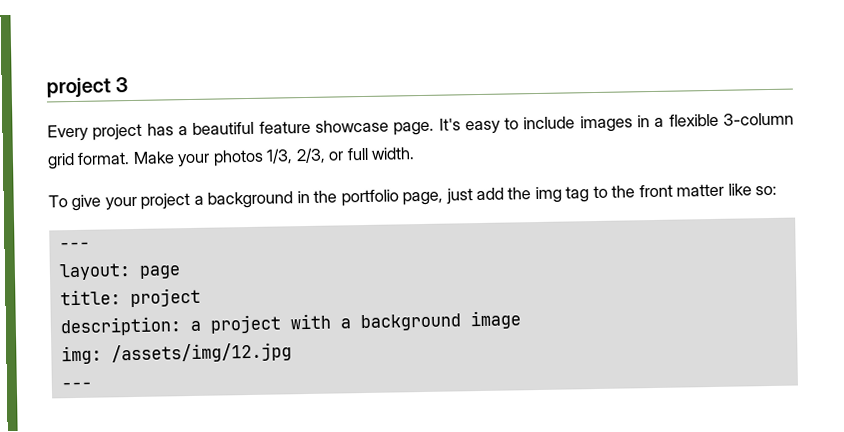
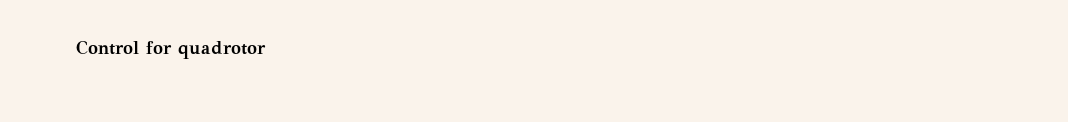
[46,77,129,99] [47,112,794,142] [47,147,416,170] [48,183,778,212] [58,241,90,250] [58,263,181,281] [59,287,201,308] [59,310,521,337] [60,342,292,365] [60,381,92,390] project 3 // Every project has a beautiful feature showcase page. It's easy to include images in a flexible 3-column grid format. Make your photos 1/3, 2/3, or full width. // To give your project a background in the portfolio page, just add the img tag to the front matter like so: // --- // layout: page // title: project // description: a project with a background image // img: /assets/img/12.jpg // --- -> [76,40,266,59] Control for quadrotor

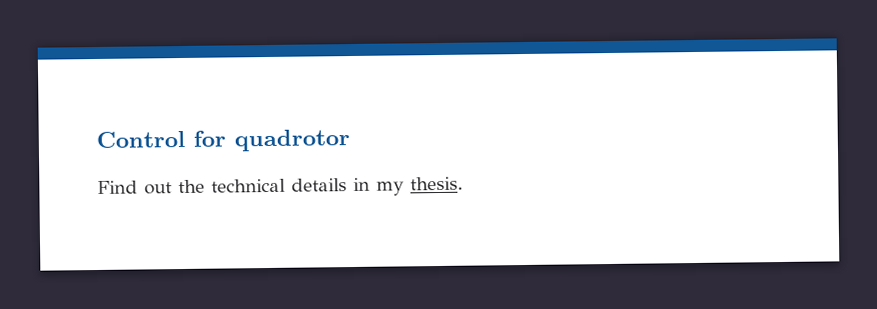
(266, 50) none -> [97,176,463,196] // Find out the technical details in my thesis.

